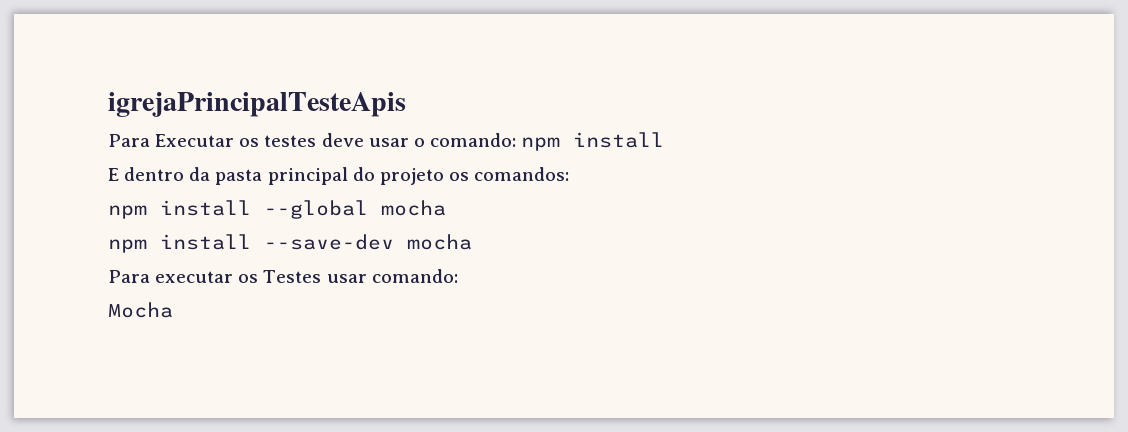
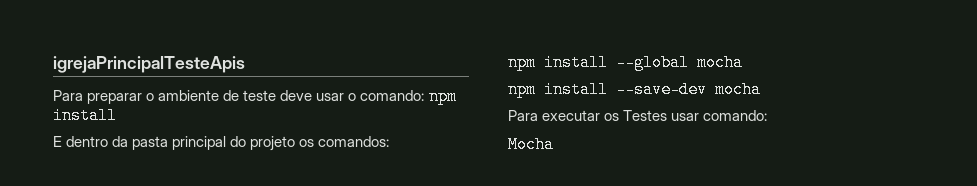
[155,134,317,147] Executar os testes -> [87,90,277,104] preparar o ambiente de teste

